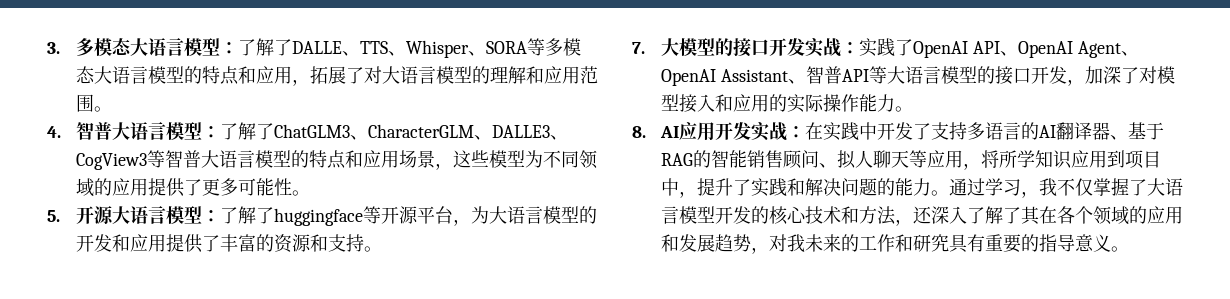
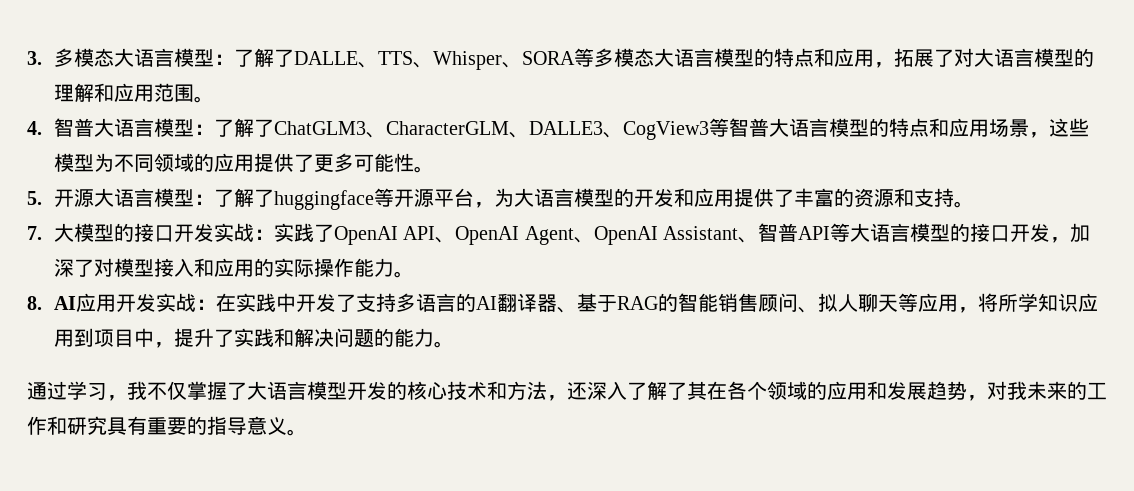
(949, 193) none -> (454, 344) //

